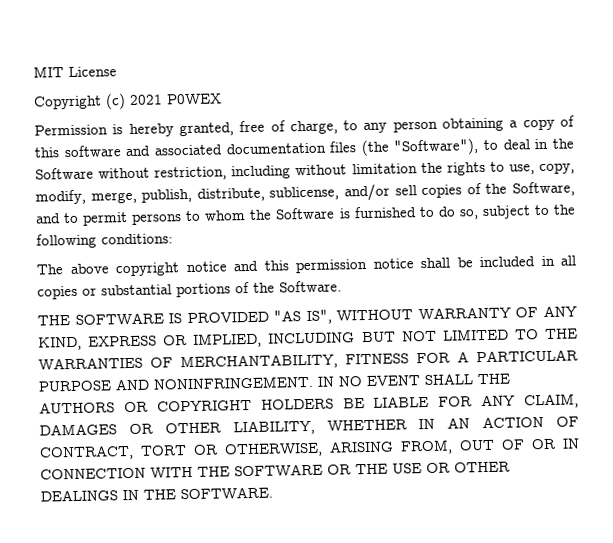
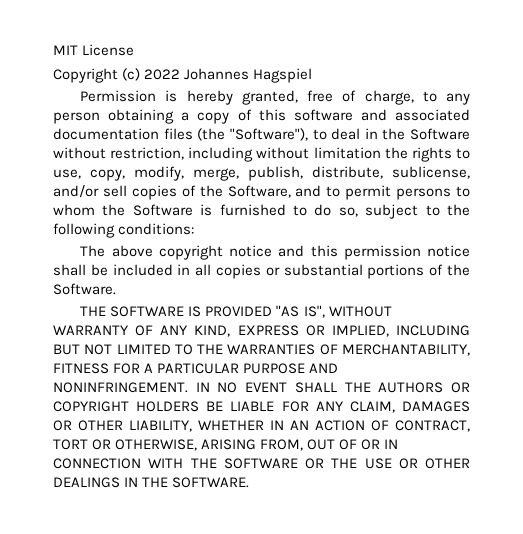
[129,93,222,105] 2021 P0WEX -> [144,68,313,83] 2022 Johannes Hagspiel

